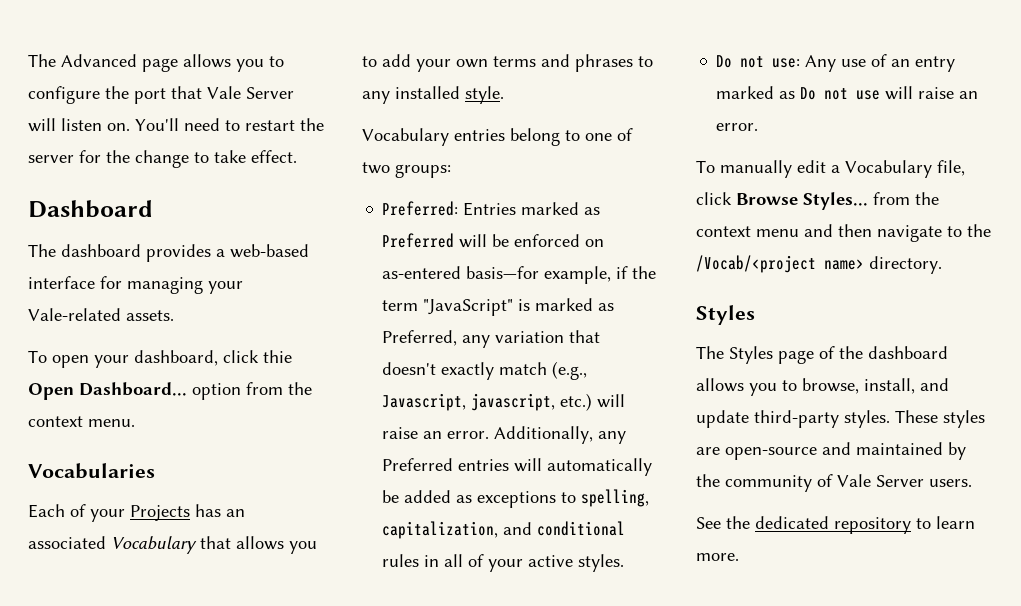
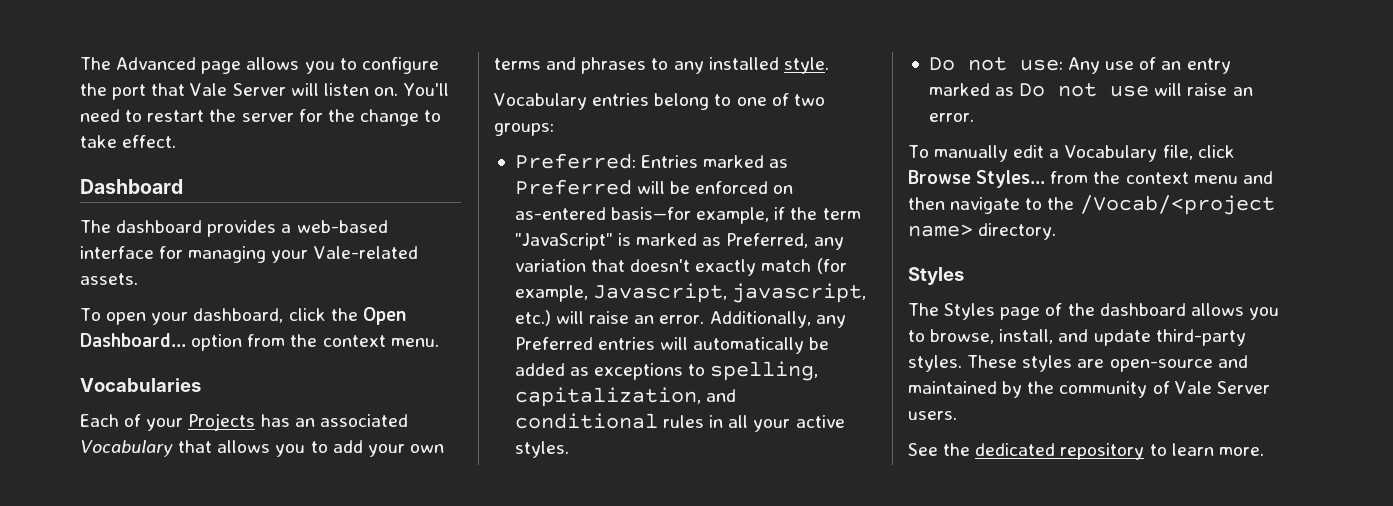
[263,350,292,363] thie -> [330,308,358,321] the
[552,361,588,380] (e.g., -> [816,258,847,274] [514,285,588,302] (for example,
[468,554,485,567] of -> (749, 421) none

